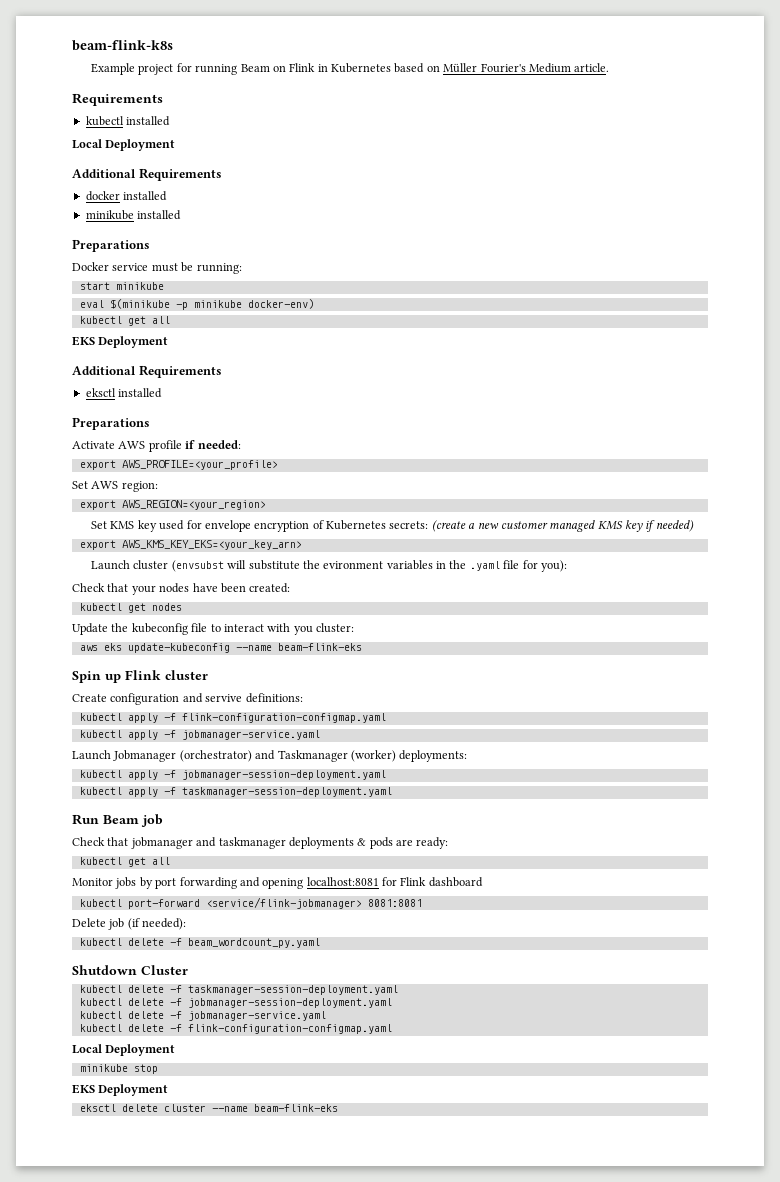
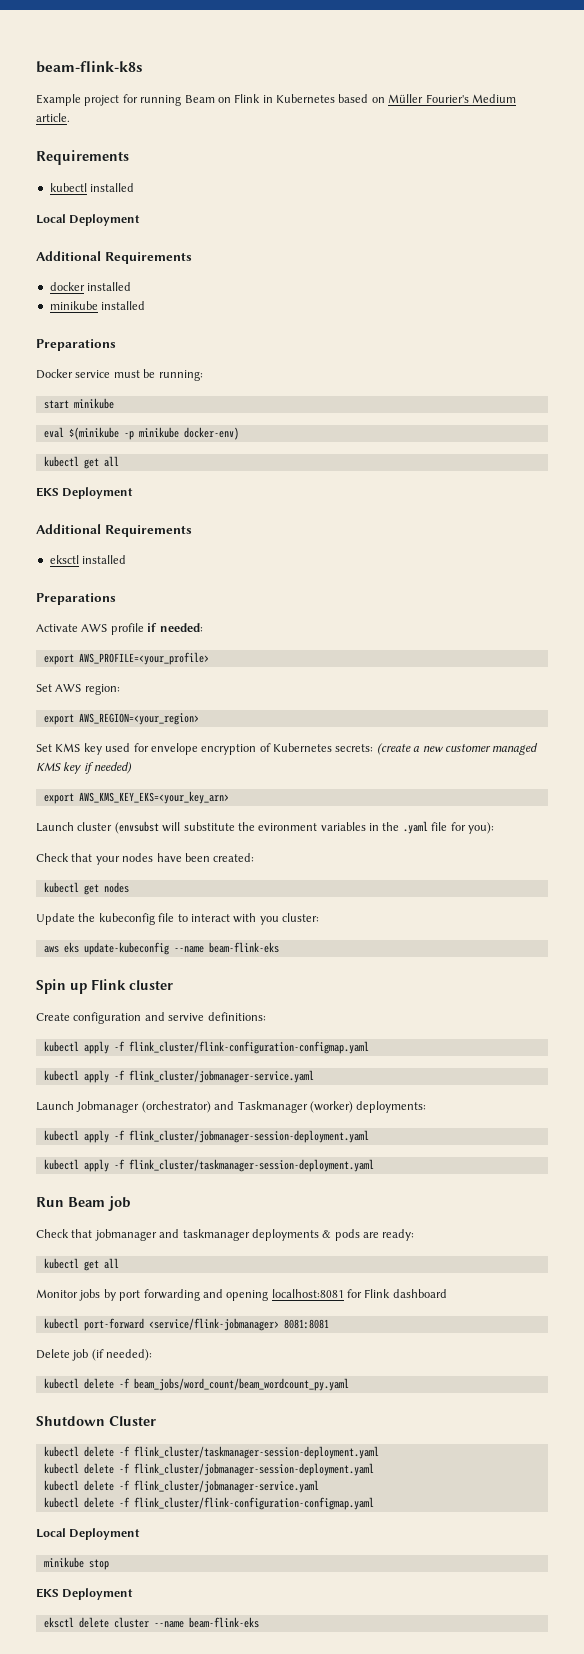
[181,713,386,723] [79,730,320,740] flink-configuration-configmap.yaml // kubectl apply -f jobmanager-service.yaml -> [128,1041,369,1054] [43,1070,314,1083] flink_cluster/flink-configuration-configmap.yaml // kubectl apply -f flink_cluster/jobmanager-service.yaml
[181,770,386,780] [79,787,392,797] jobmanager-session-deployment.yaml // kubectl apply -f taskmanager-session-deployment.yaml -> [128,1130,369,1143] [43,1159,374,1172] flink_cluster/jobmanager-session-deployment.yaml // kubectl apply -f flink_cluster/taskmanager-session-deployment.yaml
[187,938,320,948] beam_wordcount_py.yaml -> [133,1378,349,1391] beam_jobs/word_count/beam_wordcount_py.yaml
[187,985,398,995] [79,998,392,1008] [79,1011,326,1021] [79,1024,392,1034] taskmanager-session-deployment.yaml // kubectl delete -f jobmanager-session-deployment.yaml // kubectl delete -f jobmanager-service.yaml // kubectl delete -f flink-configuration-configmap.yaml -> [133,1446,379,1459] [43,1463,374,1476] [43,1480,319,1493] [43,1497,374,1510] flink_cluster/taskmanager-session-deployment.yaml // kubectl delete -f flink_cluster/jobmanager-session-deployment.yaml // kubectl delete -f flink_cluster/jobmanager-service.yaml // kubectl delete -f flink_cluster/flink-configuration-configmap.yaml

